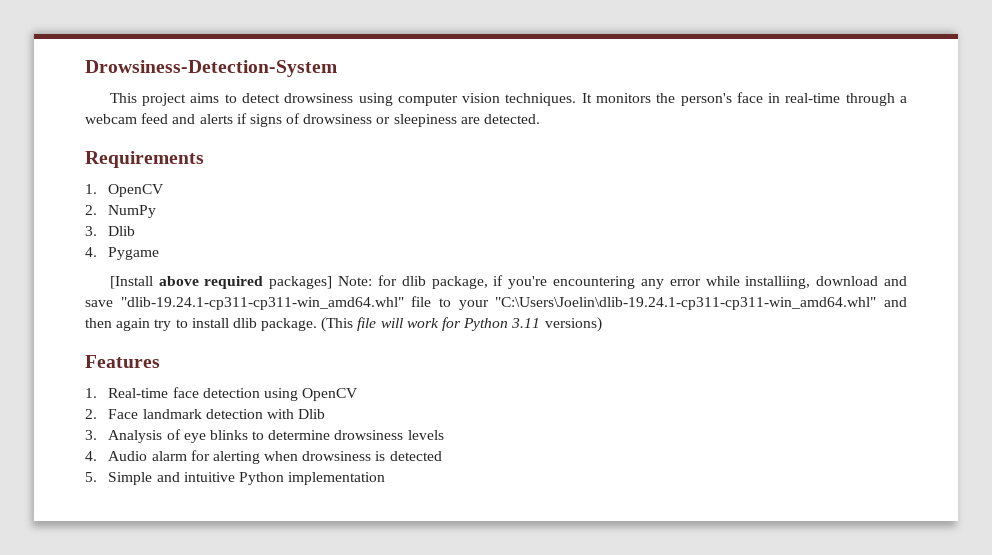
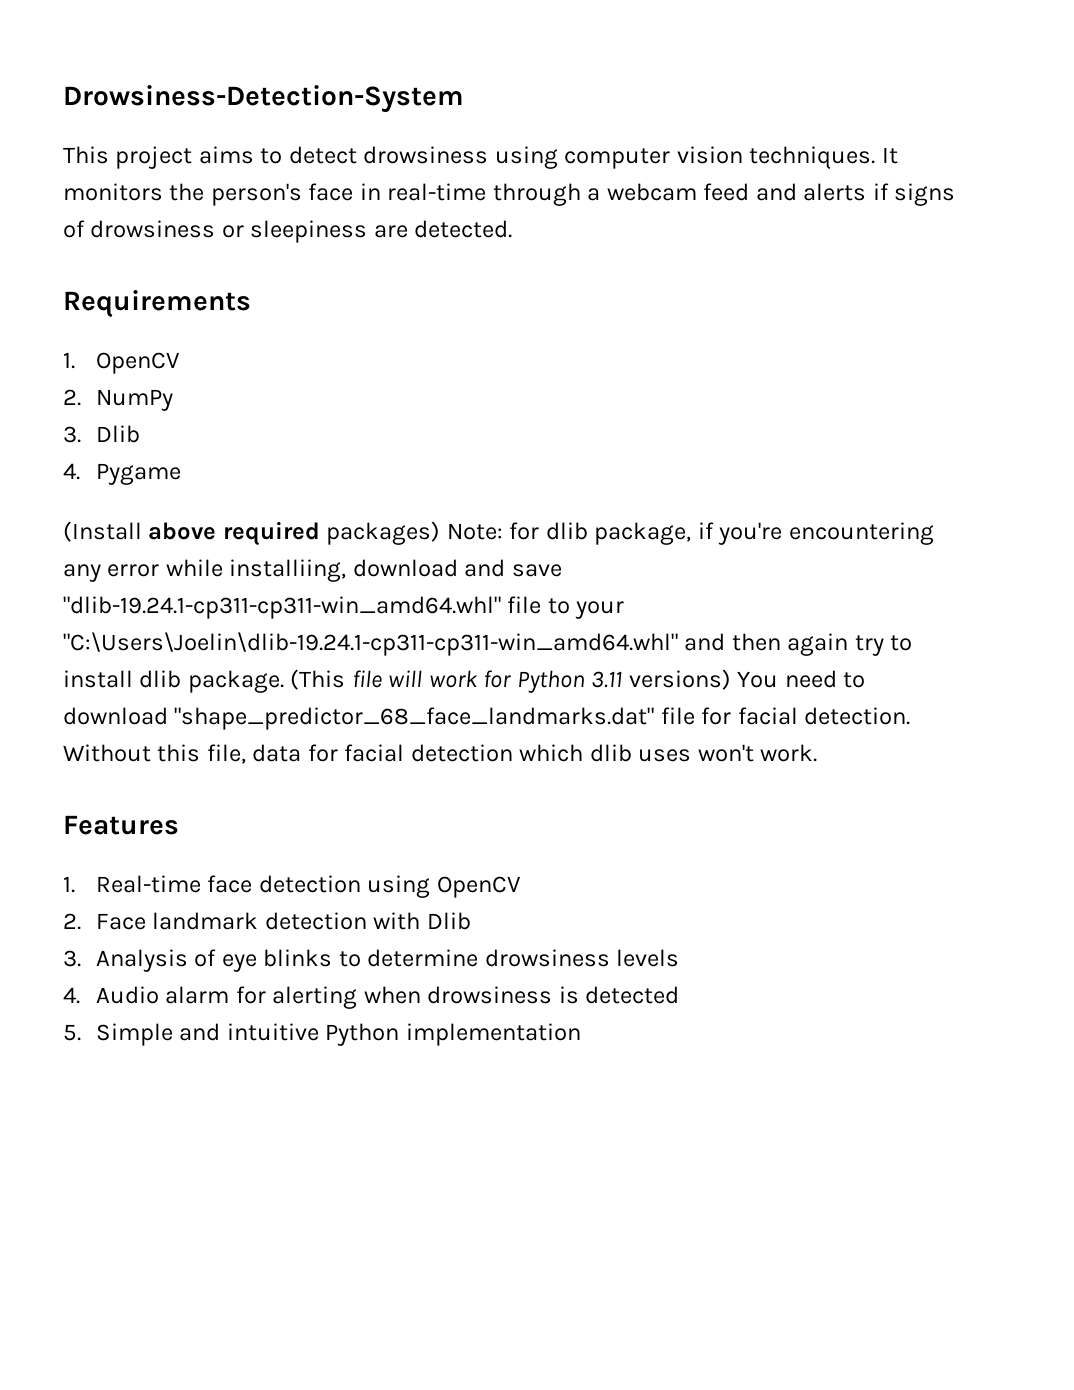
[109,276,153,289] [Install -> [63,521,142,542] (Install
[269,276,333,289] packages] -> [326,521,441,545] packages)
(602, 324) none -> [737,670,866,688] [63,707,911,730] [63,744,818,764] You need to download "shape_predictor_68_face_landmarks.dat" file for facial detection. Without this file, data for facial detection which dlib uses won't work.

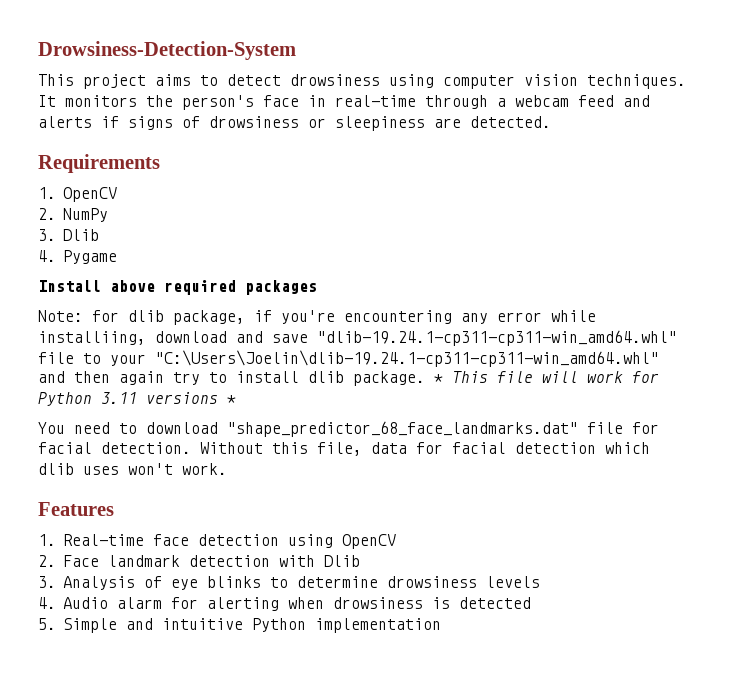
[63,521,142,542] (Install -> [38,280,101,292] Install
[326,521,441,545] packages) -> [245,280,317,295] packages //
[290,669,346,690] (This -> [434,371,488,383] * This
[628,669,731,690] versions) -> [146,392,236,404] versions * //

